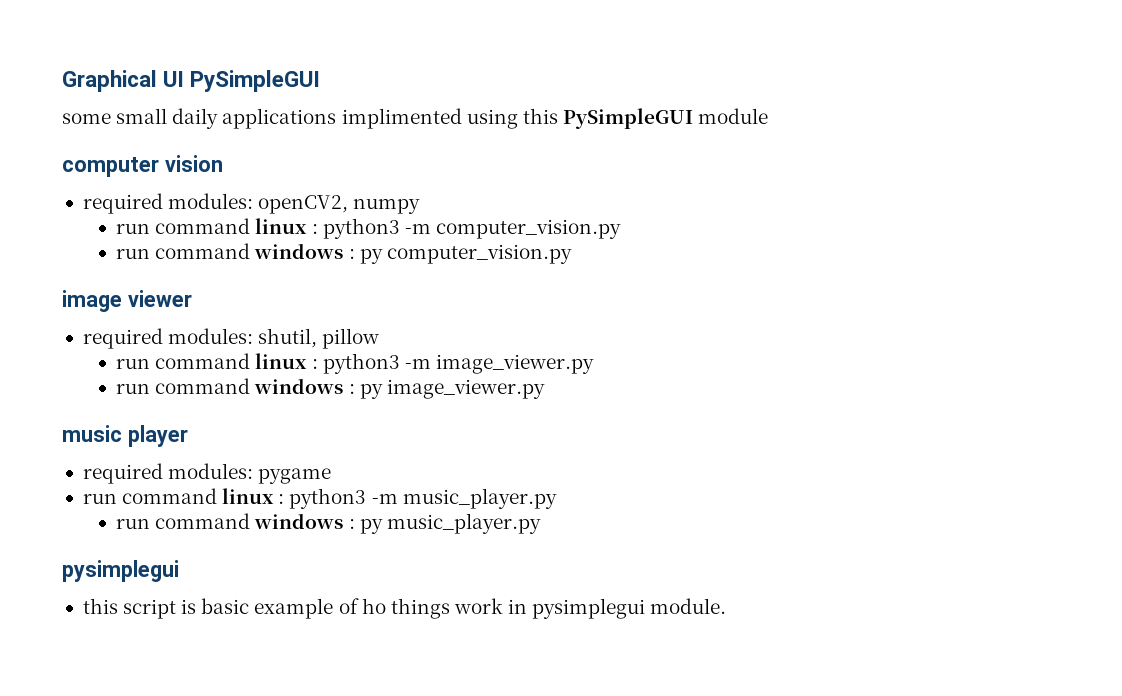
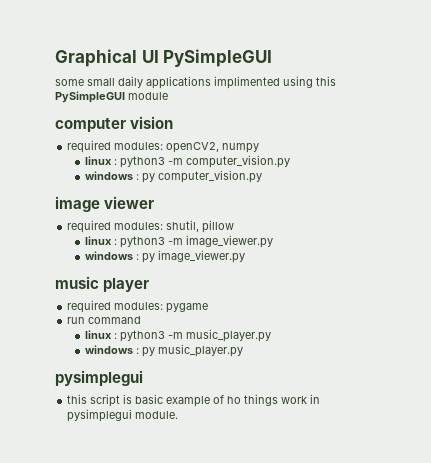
[116,218,251,234] run command -> (260, 148) none
[116,243,251,259] run command -> (290, 161) none
[116,353,251,369] run command -> (235, 226) none
[116,378,251,394] run command -> (273, 241) none
(218, 496) none -> (142, 320) //
[116,513,251,529] run command -> (271, 335) none

